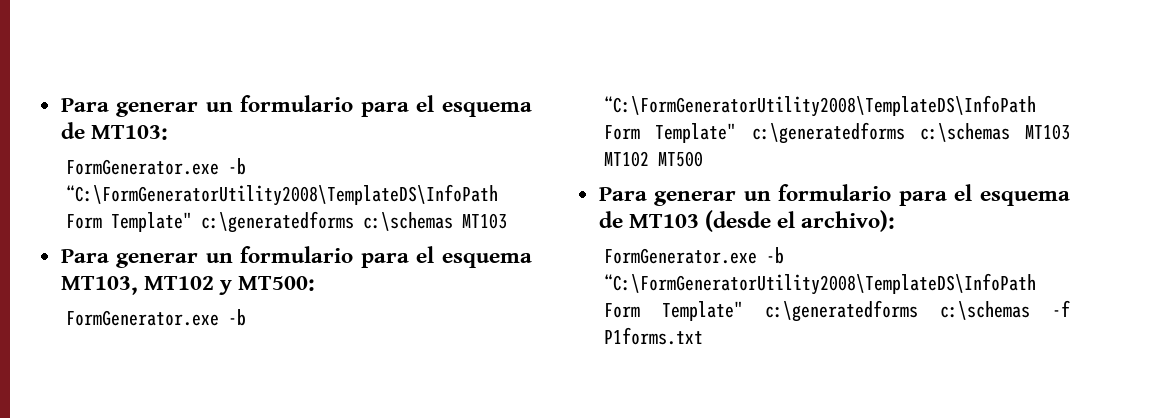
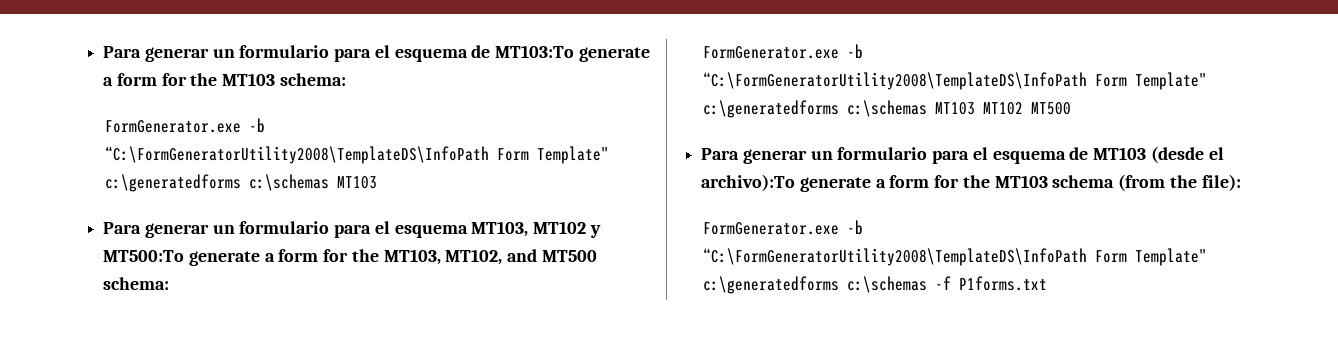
[60,95,532,117] [60,122,168,140] Para generar un formulario para el esquema de MT103: -> [103,45,650,62] [103,73,346,86] Para generar un formulario para el esquema de MT103:To generate a form for the MT103 schema:
[237,276,315,291] MT500: -> [103,249,597,266] [103,277,170,290] MT500:To generate a form for the MT103, MT102, and MT500 schema:
[801,210,896,232] archivo): -> [701,174,1241,192] archivo):To generate a form for the MT103 schema (from the file):

